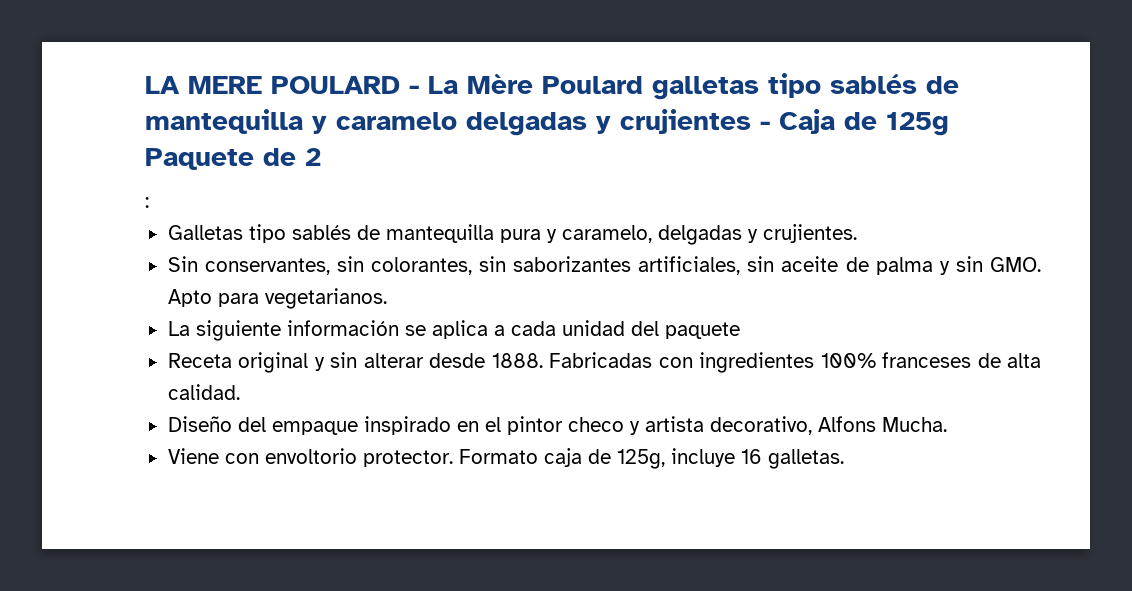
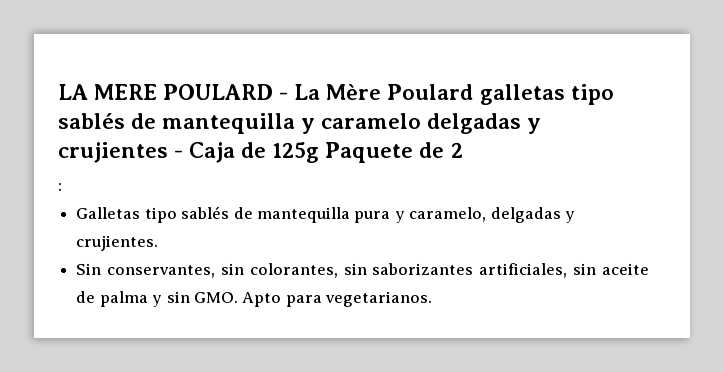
[167,320,740,341] [167,352,1042,373] [167,384,240,400] [167,416,947,435] [167,448,844,469] // La siguiente información se aplica a cada unidad del paquete // Receta original y sin alterar desde 1888. Fabricadas con ingredientes 100% franceses de alta calidad. // Diseño del empaque inspirado en el pintor checo y artista decorativo, Alfons Mucha. // Viene con envoltorio protector. Formato caja de 125g, incluye 16 galletas. -> (433, 299) none

